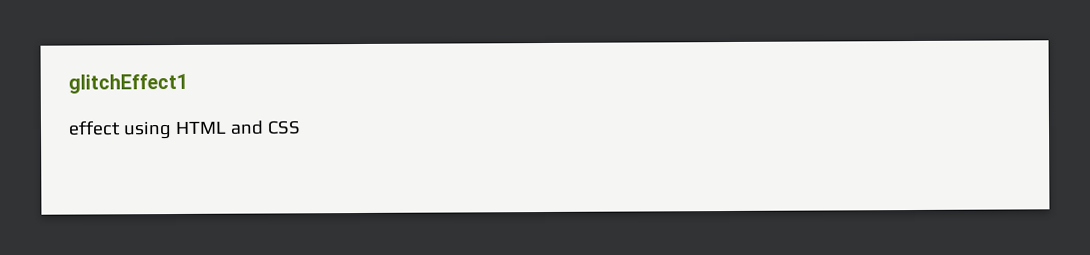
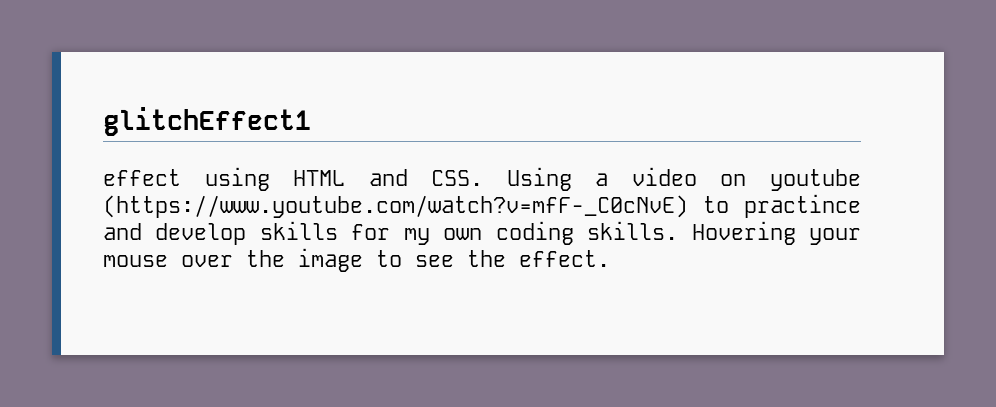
[266,120,301,135] CSS -> [431,167,861,191] [103,194,861,218] [103,221,862,245] [103,248,610,272] CSS. Using a video on youtube (https://www.youtube.com/watch?v=mfF-_C0cNvE) to practince and develop skills for my own coding skills. Hovering your mouse over the image to see the effect.

